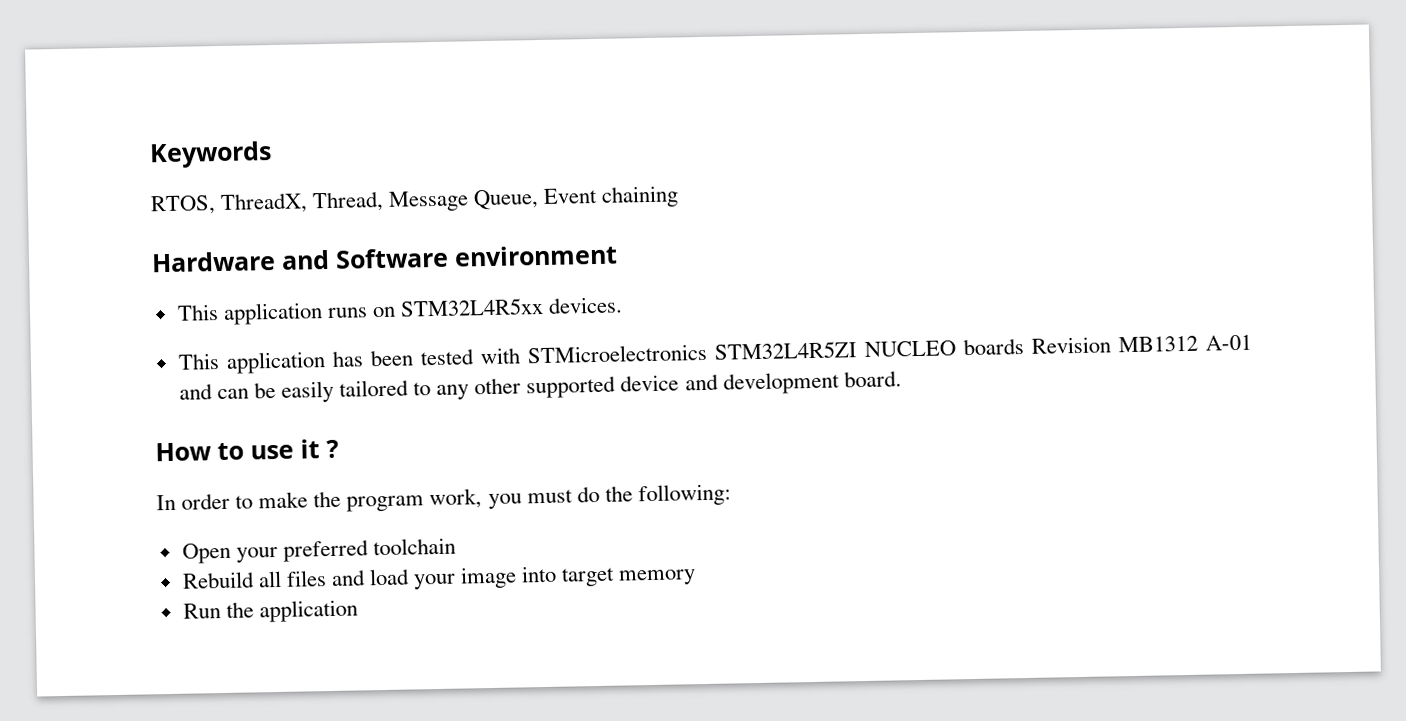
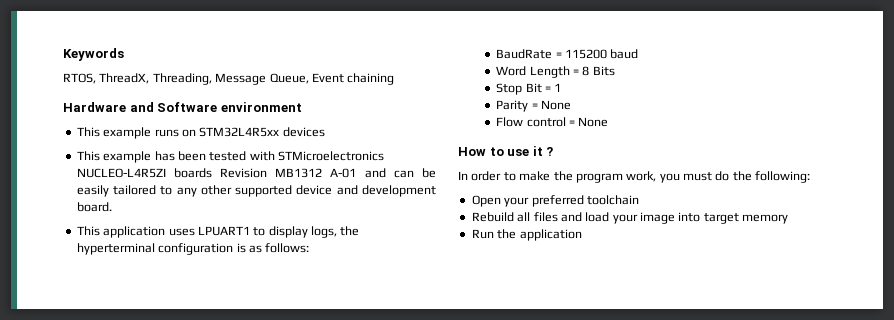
[312,190,385,213] Thread, -> [152,73,212,85] Threading,
[222,302,323,325] application -> [103,127,152,139] example
[548,296,624,314] [177,351,326,374] devices. // This application -> [282,127,325,137] [76,151,152,163] devices // This example
[713,340,956,360] STM32L4R5ZI NUCLEO -> [76,168,166,178] NUCLEO-L4R5ZI
(902, 379) none -> [76,226,360,238] [76,243,310,255] [496,49,639,59] [496,66,615,78] [496,83,562,95] [496,100,571,112] [496,117,609,127] // This application uses LPUART1 to display logs, the hyperterminal configuration is as follows: // BaudRate = 115200 baud // Word Length = 8 Bits // Stop Bit = 1 // Parity = None // Flow control = None

